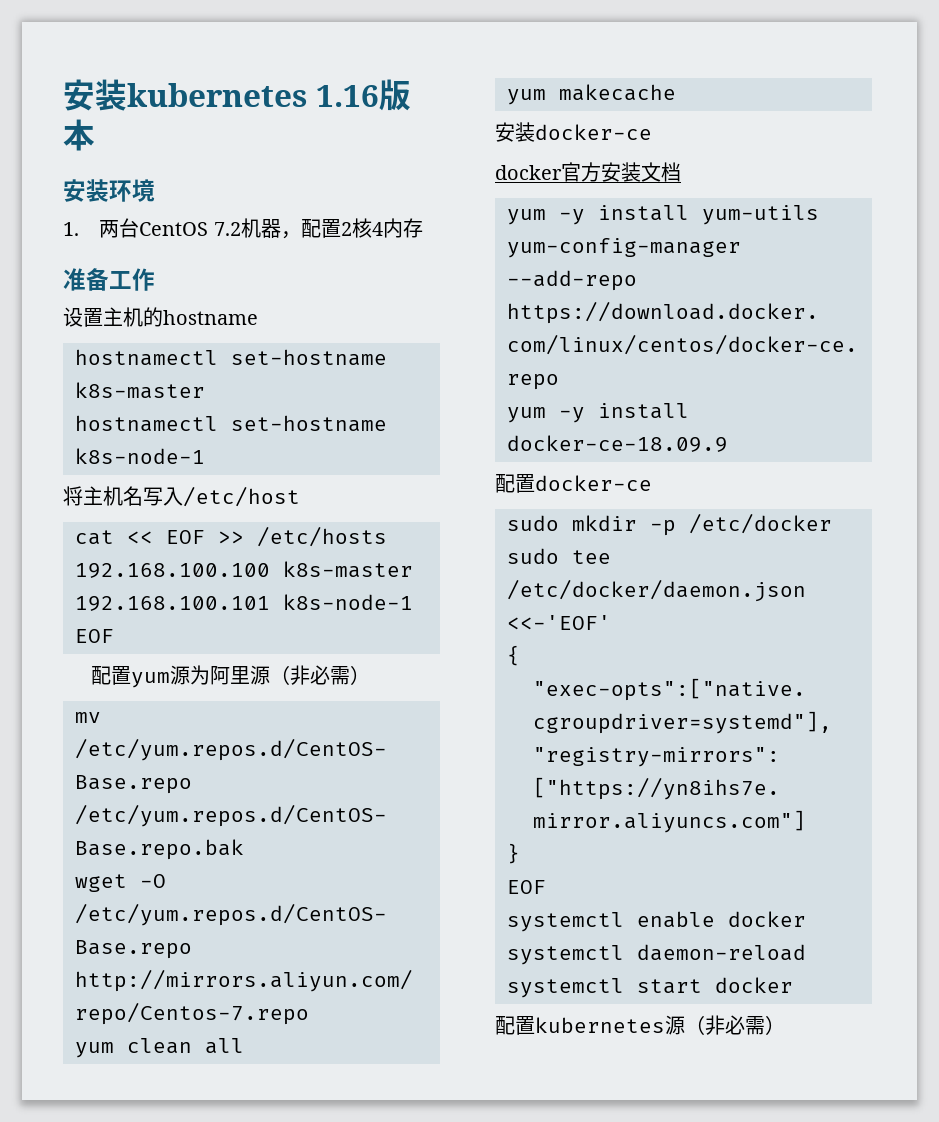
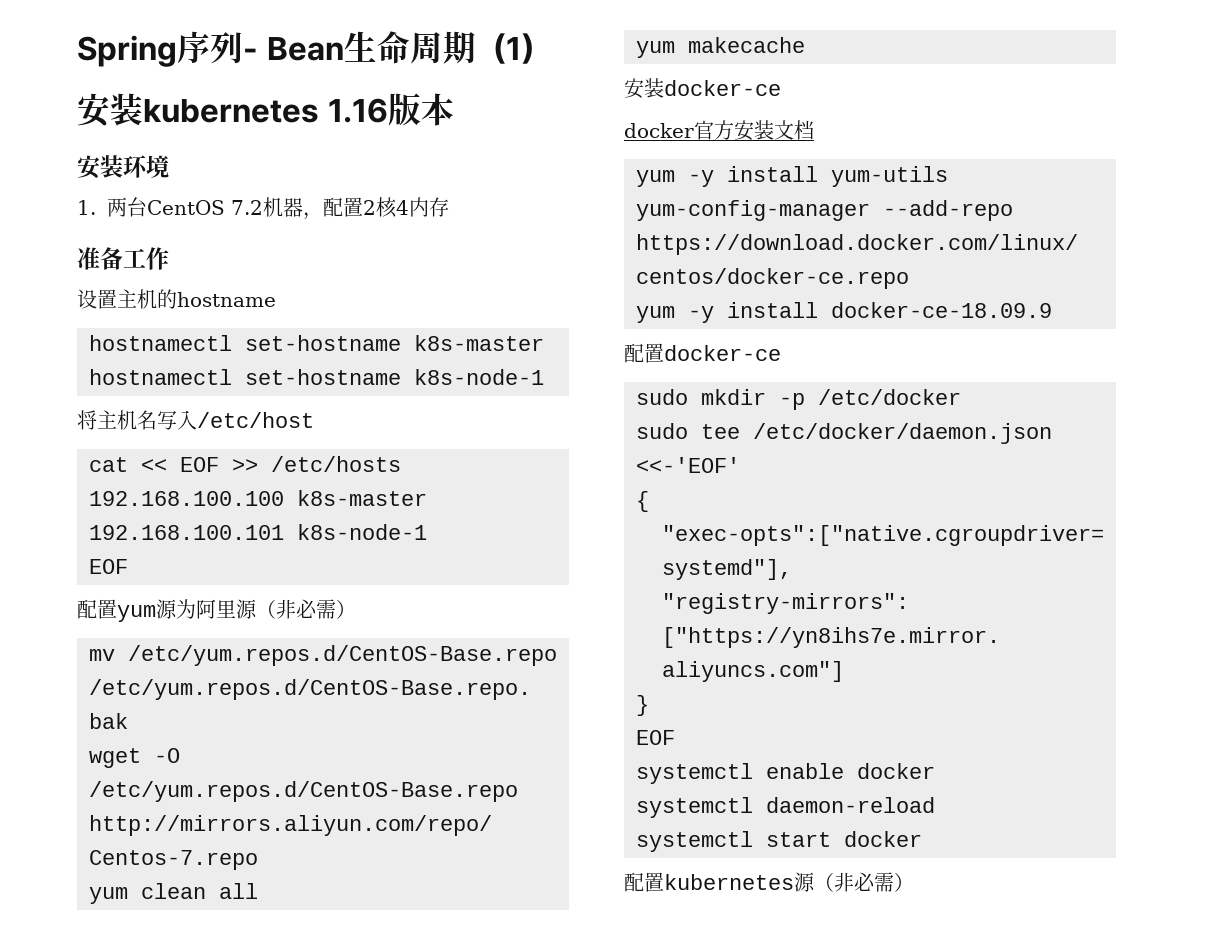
(63, 95) none -> [77,31,551,67] Spring序列- Bean生命周期（1） //

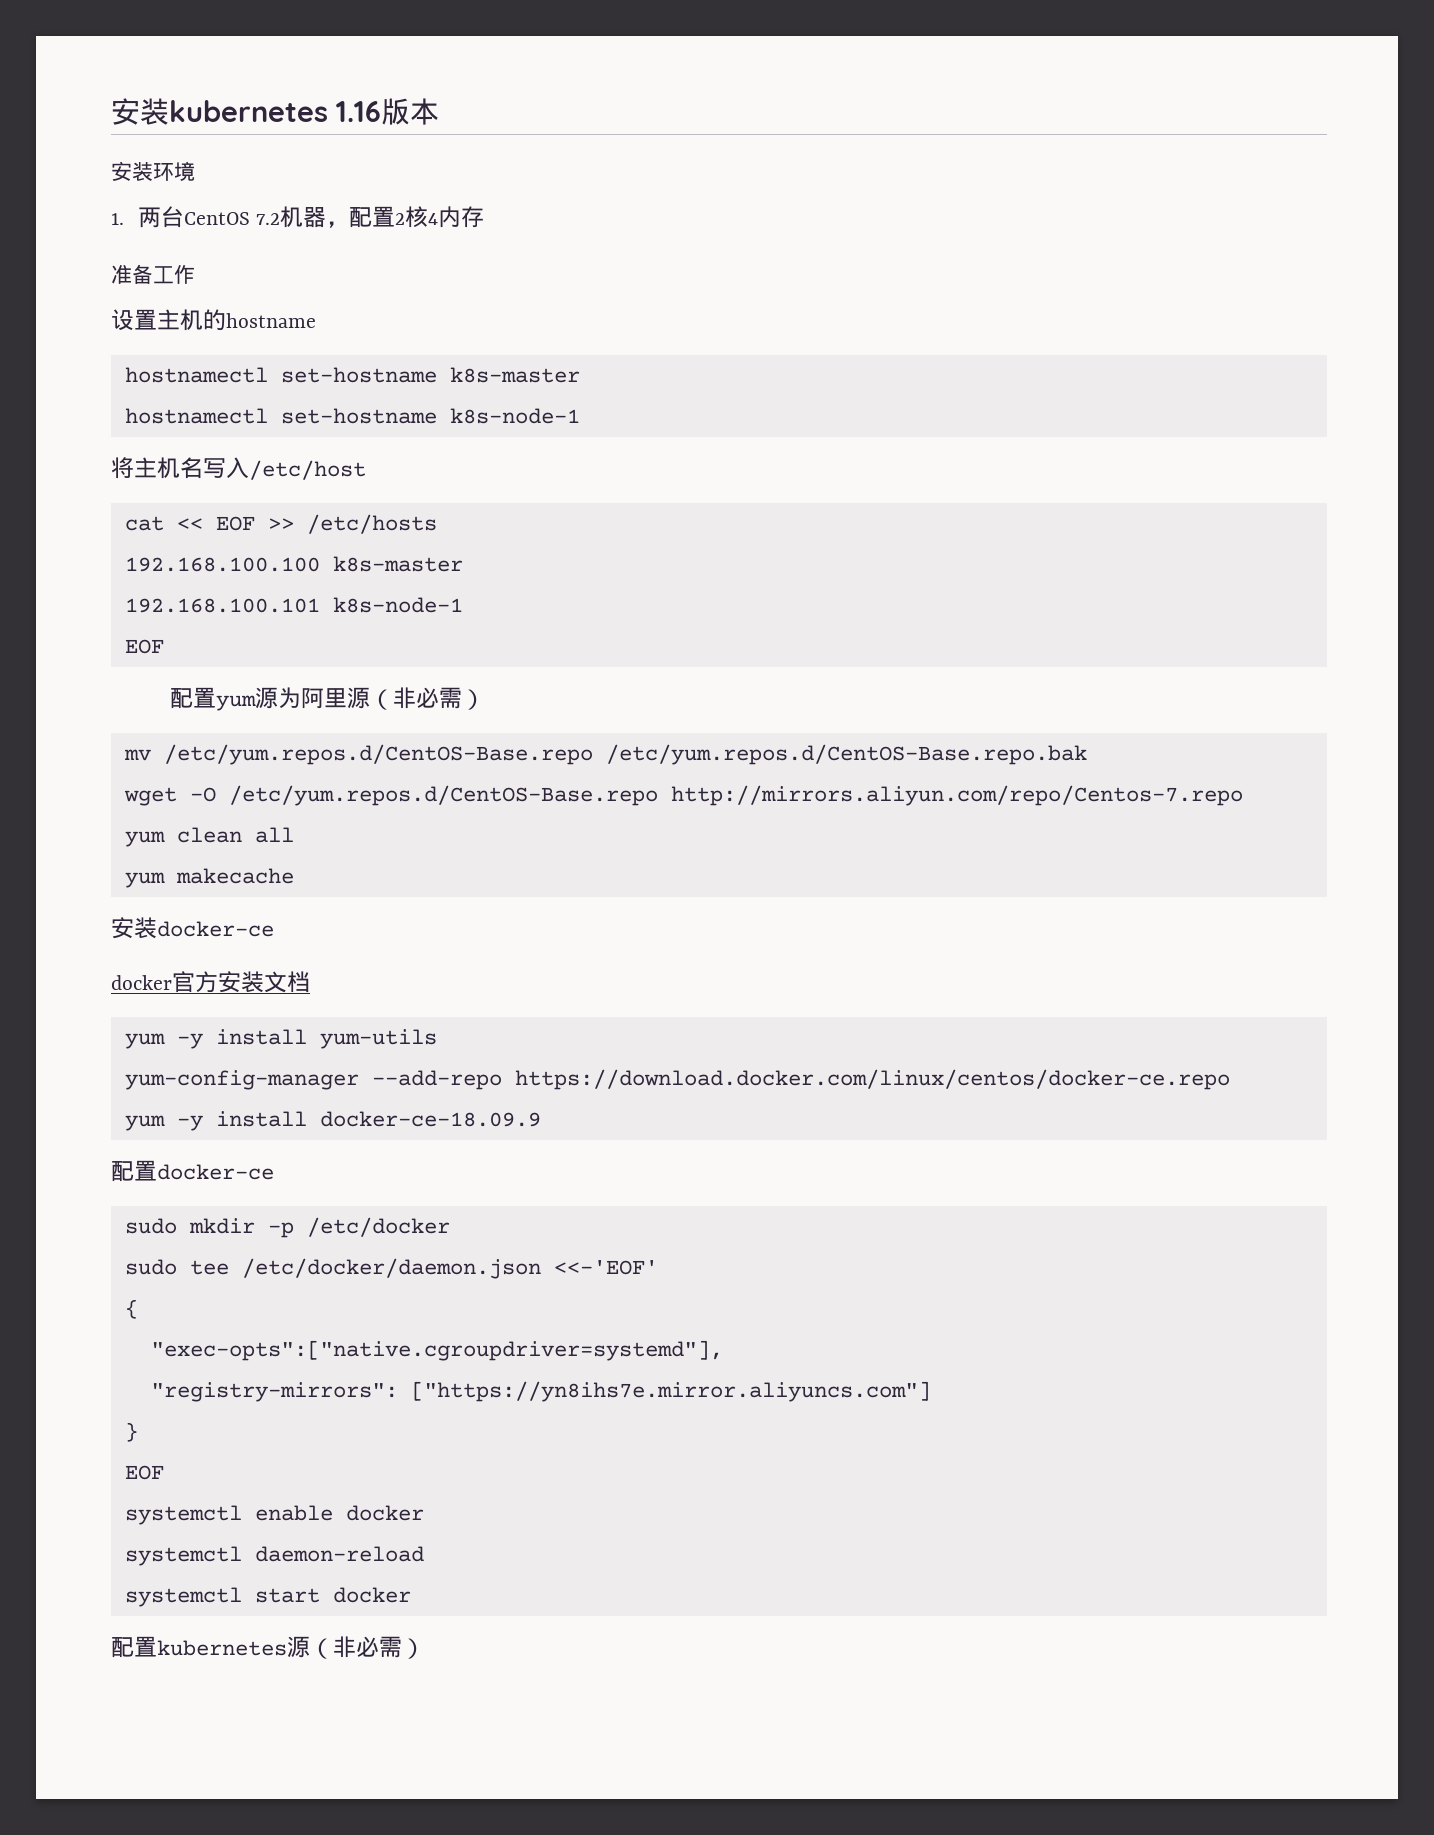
[77,31,551,67] Spring序列- Bean生命周期（1） // -> (111, 111) none

